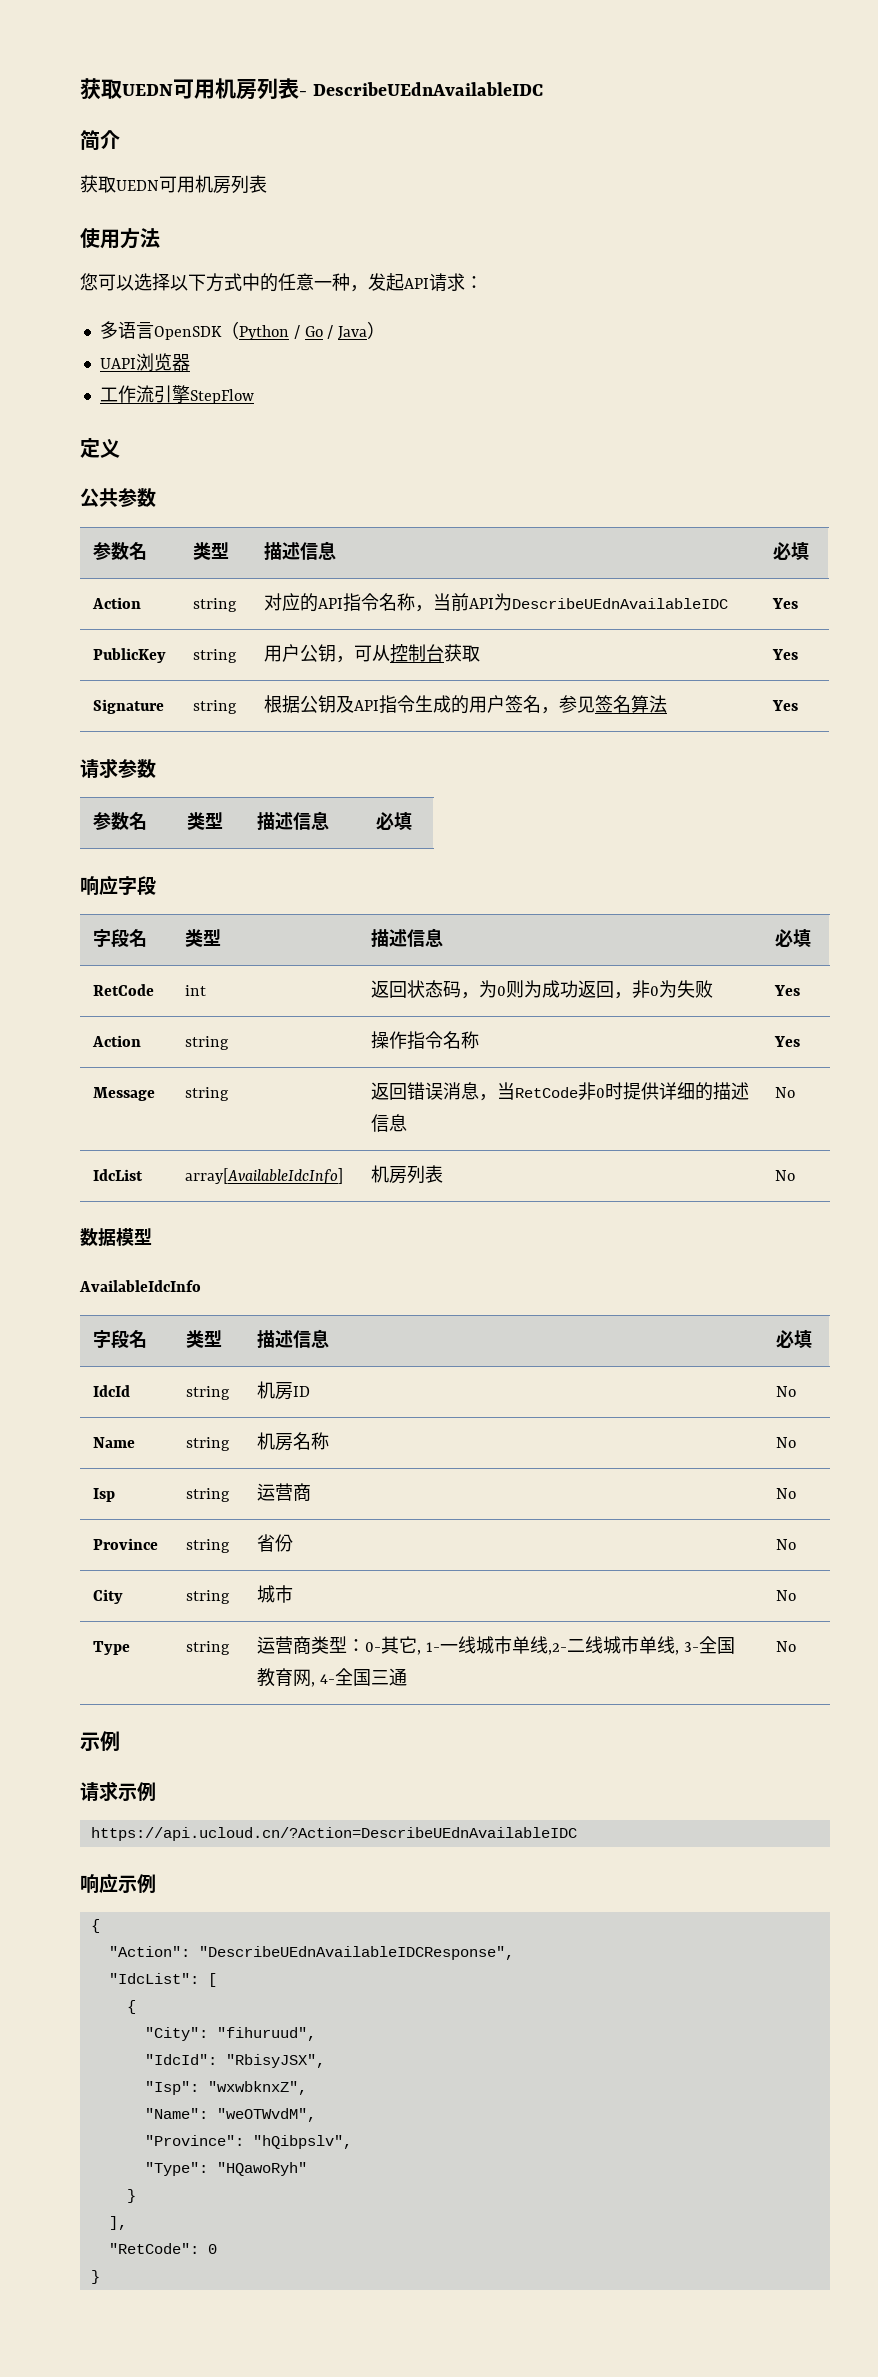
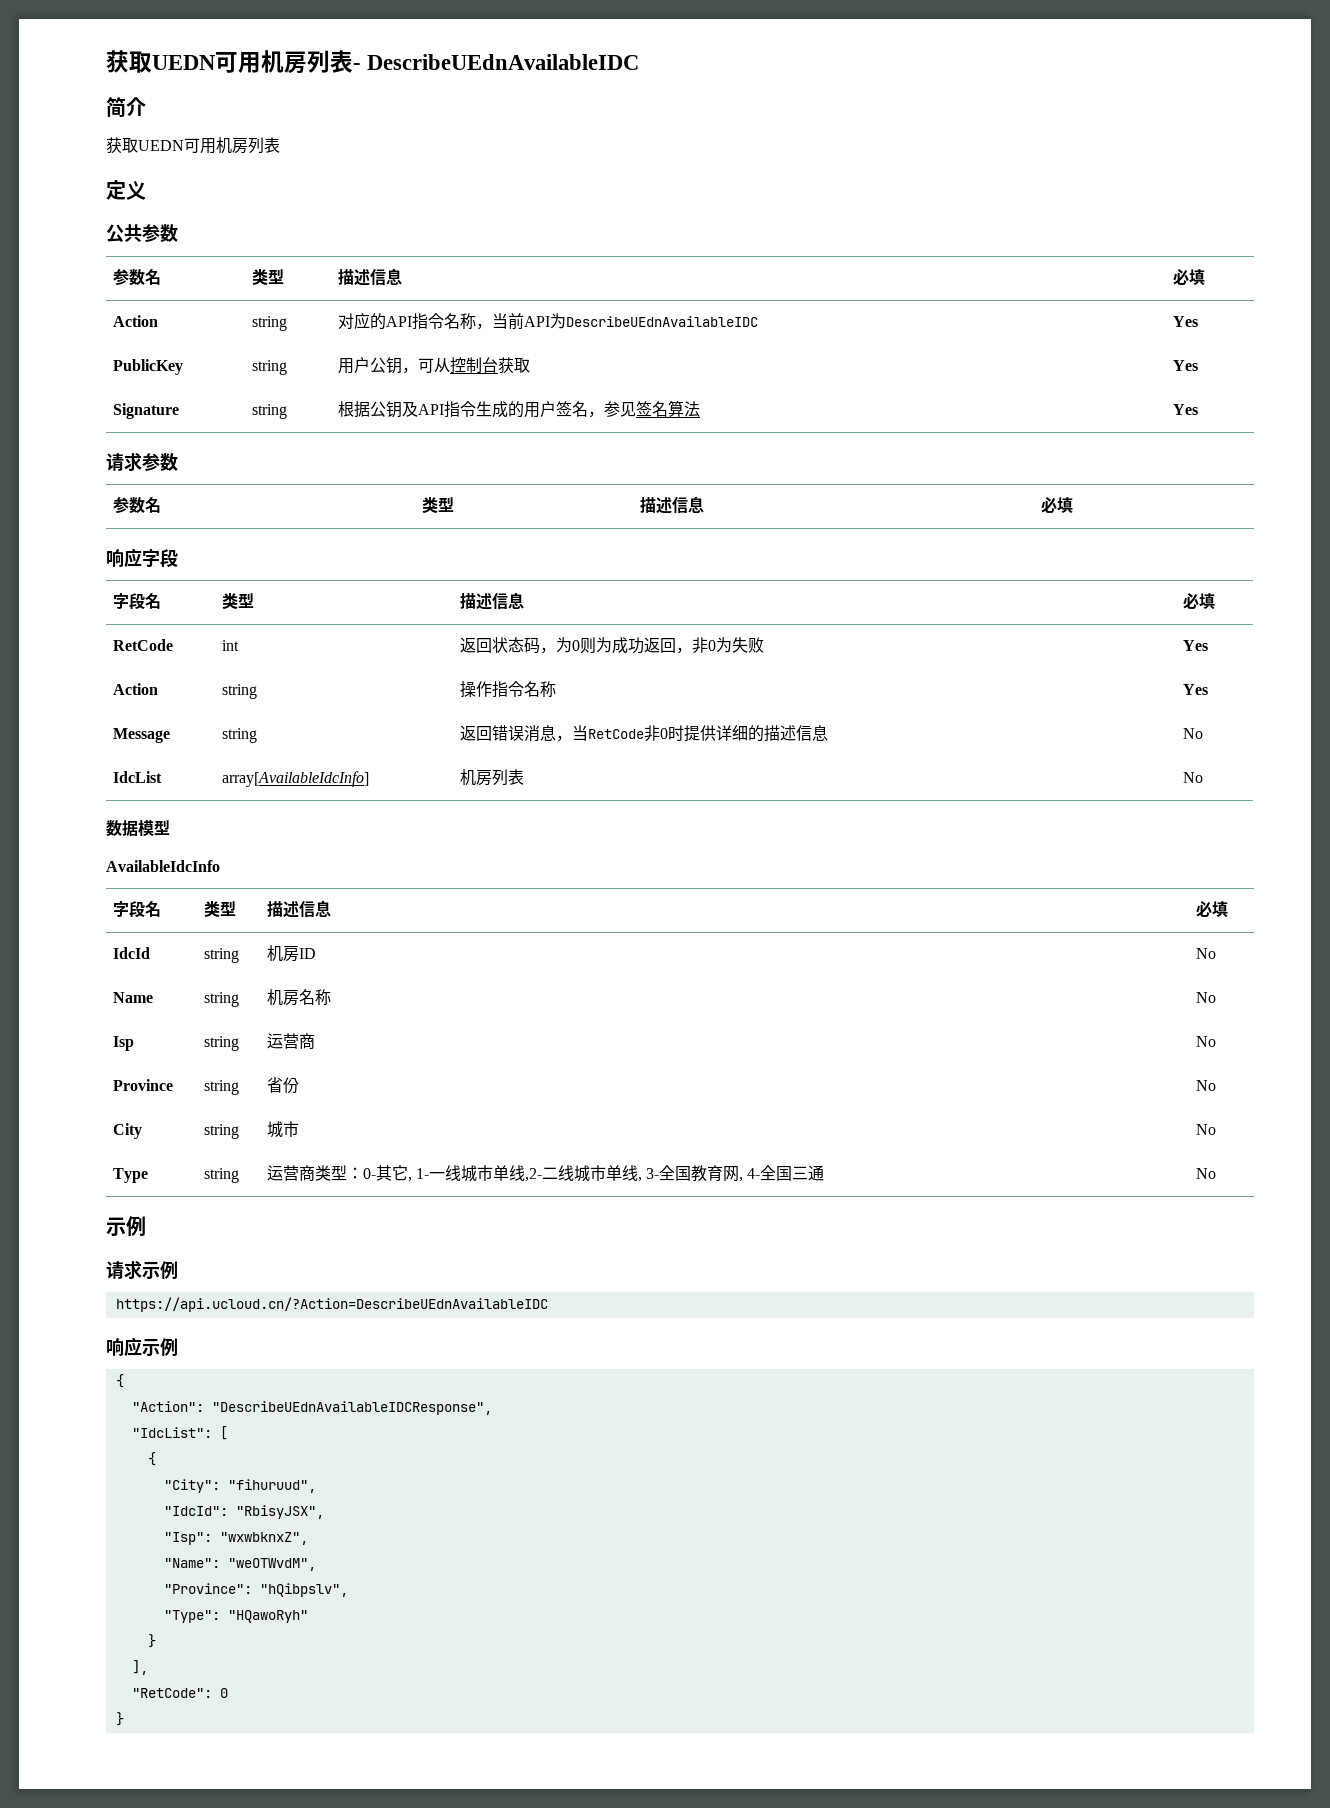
[80,228,160,249] [80,273,483,292] [99,321,386,340] [99,353,190,371] [99,385,254,404] // 使用方法 // 您可以选择以下方式中的任意一种，发起API请求： // 多语言OpenSDK（Python / Go / Java） // UAPI浏览器 // 工作流引擎StepFlow -> (280, 145) none

